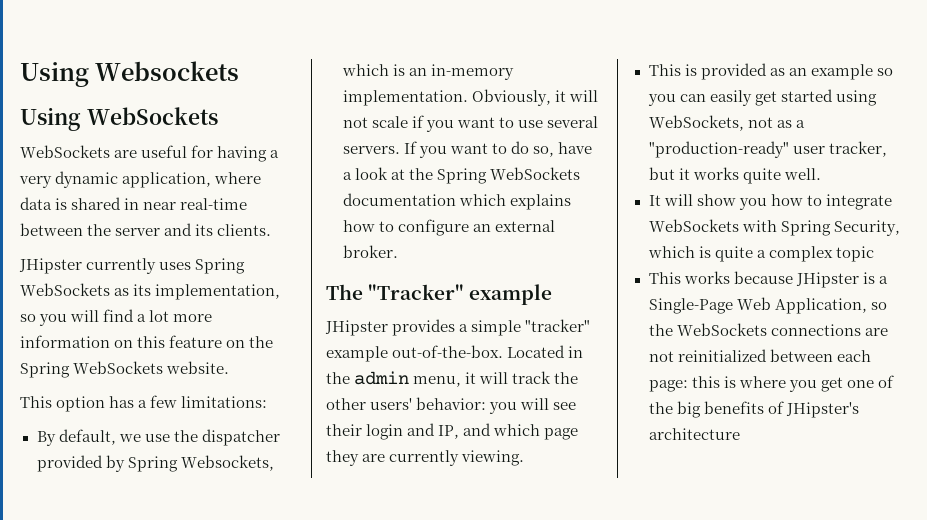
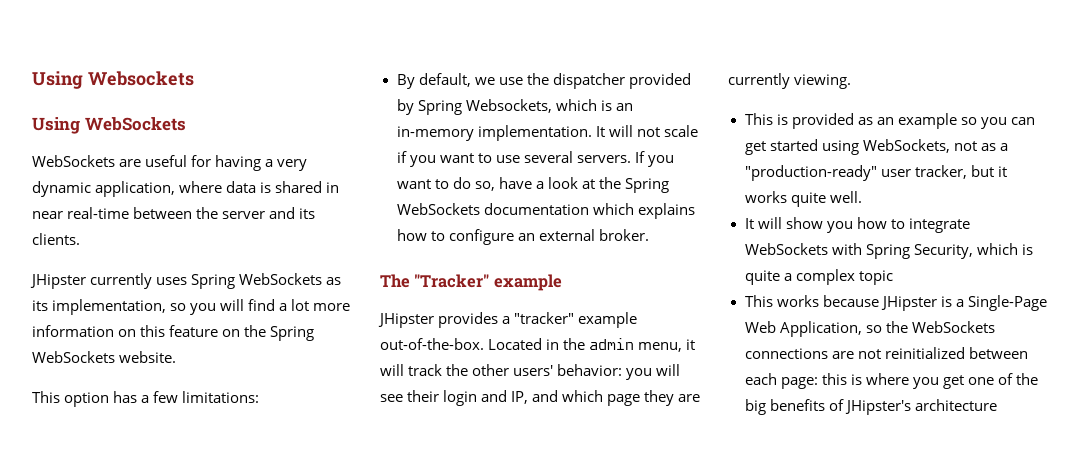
[471,89,566,106] Obviously, it -> [595,126,605,137] It
[471,320,522,336] simple -> (511, 320) none
[709,90,752,106] easily -> (1035, 121) none

